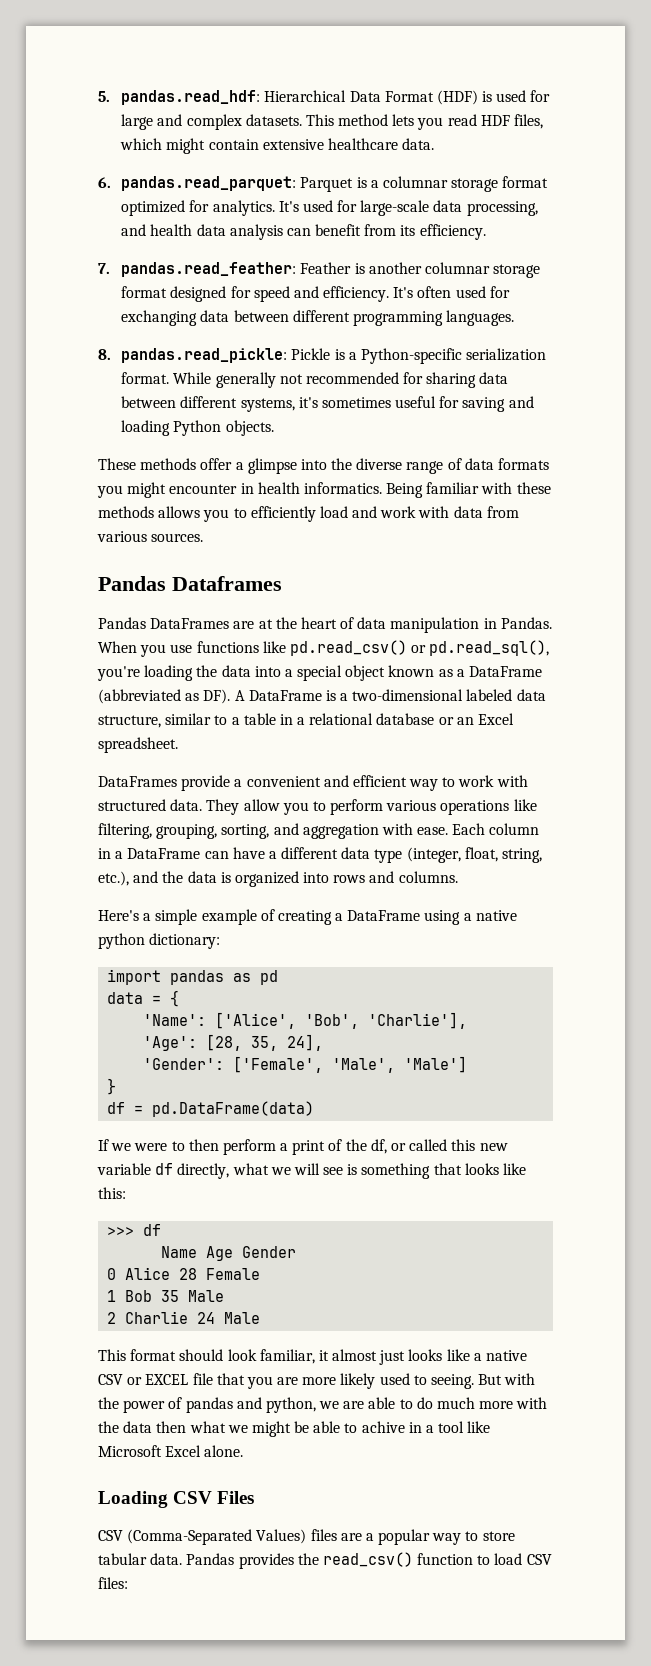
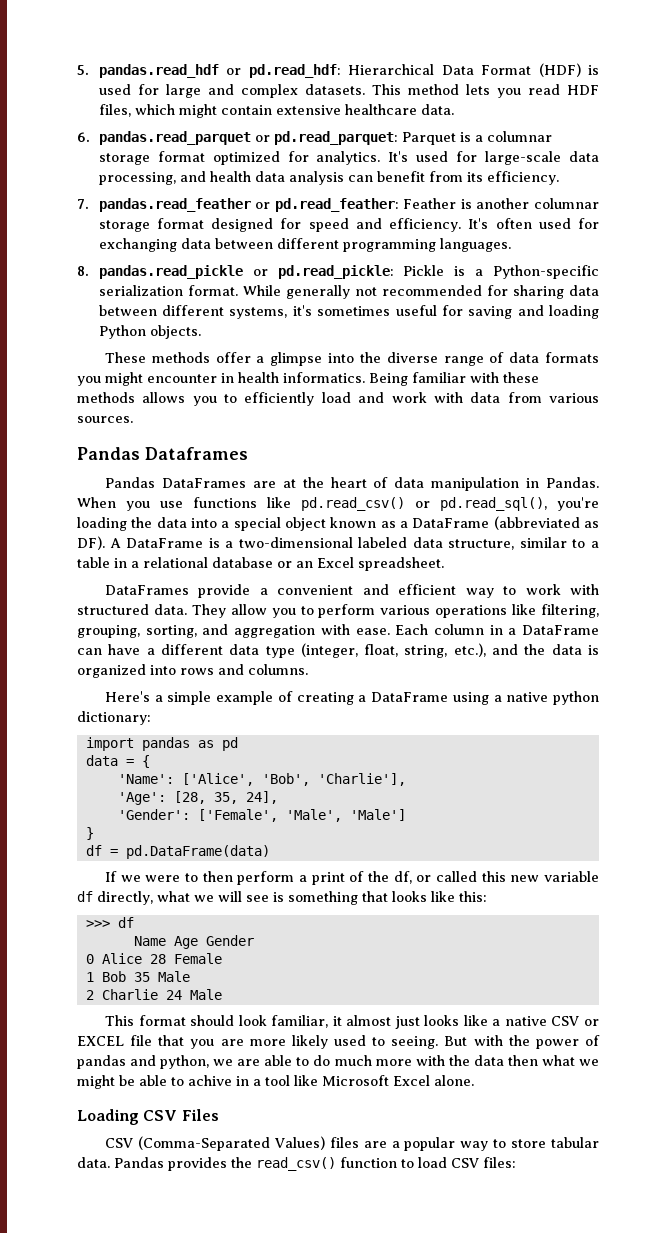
[121,90,261,105] pandas.read_hdf: -> [98,64,341,78] pandas.read_hdf or pd.read_hdf:
[121,176,297,191] pandas.read_parquet: -> [98,131,398,145] pandas.read_parquet or pd.read_parquet:
[121,262,297,277] pandas.read_feather: -> [98,198,399,212] pandas.read_feather or pd.read_feather:
[121,348,288,363] pandas.read_pickle: -> [98,265,394,279] pandas.read_pickle or pd.read_pickle:

